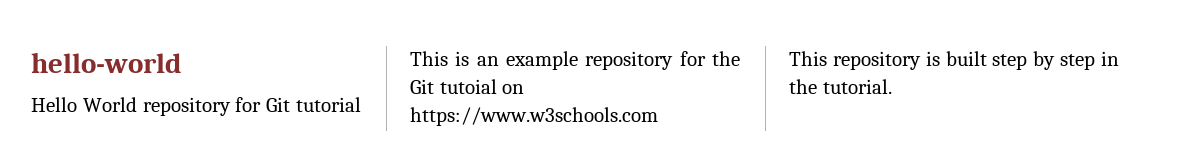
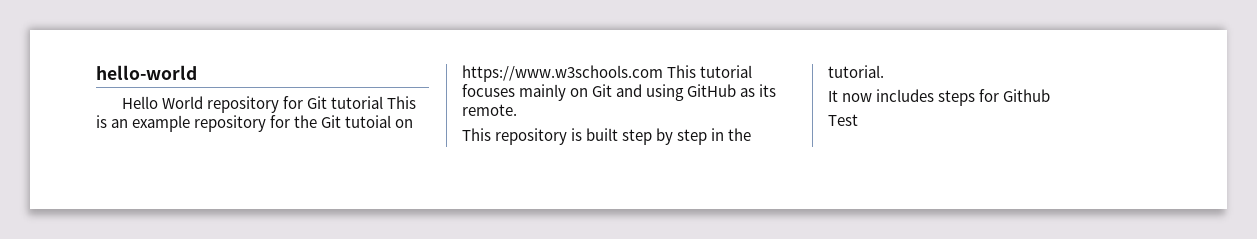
(658, 116) none -> [667,65,753,78] [462,84,777,101] [462,104,517,116] This tutorial focuses mainly on Git and using GitHub as its remote.
(892, 86) none -> [828,89,1051,106] [828,114,858,126] // It now includes steps for Github // Test

